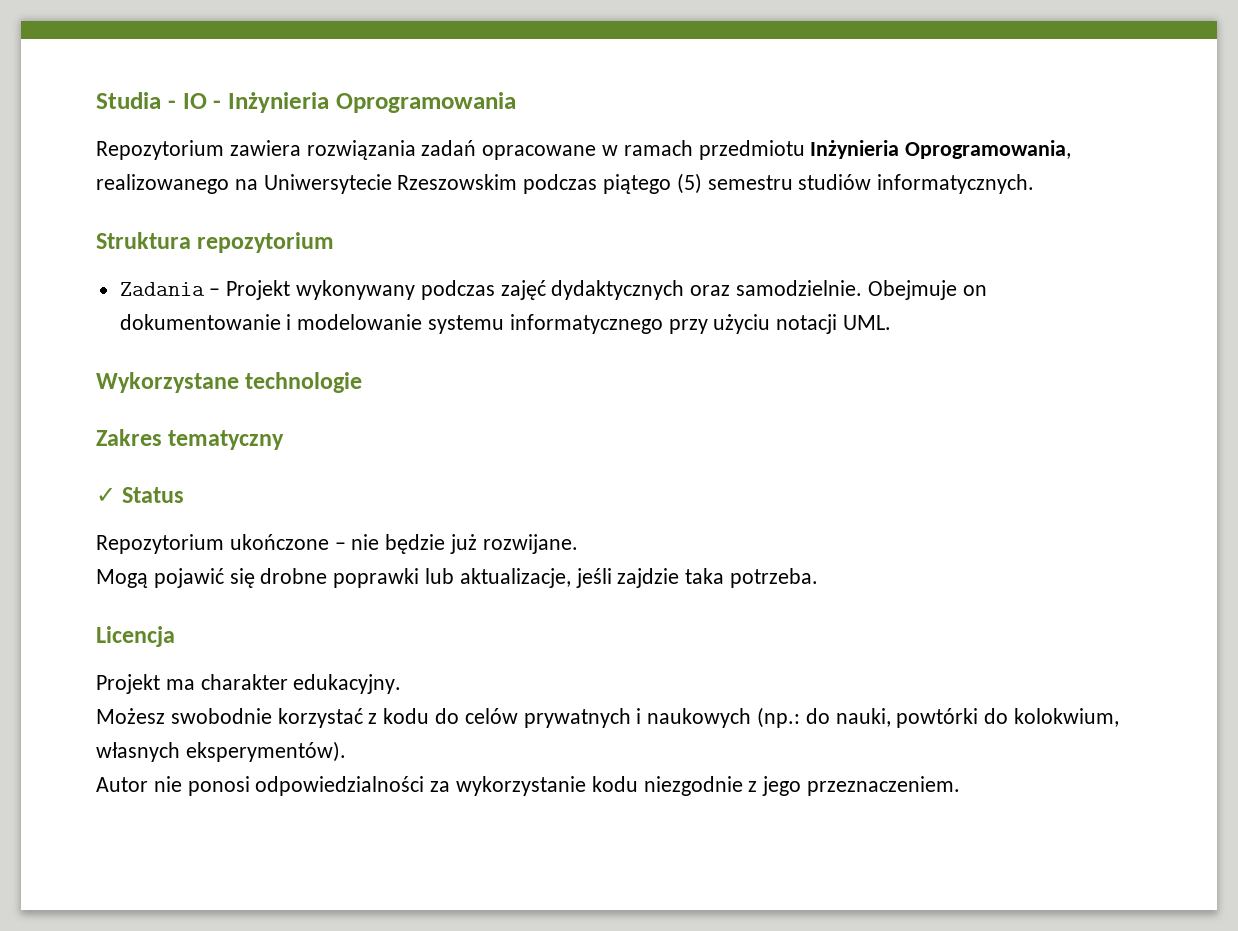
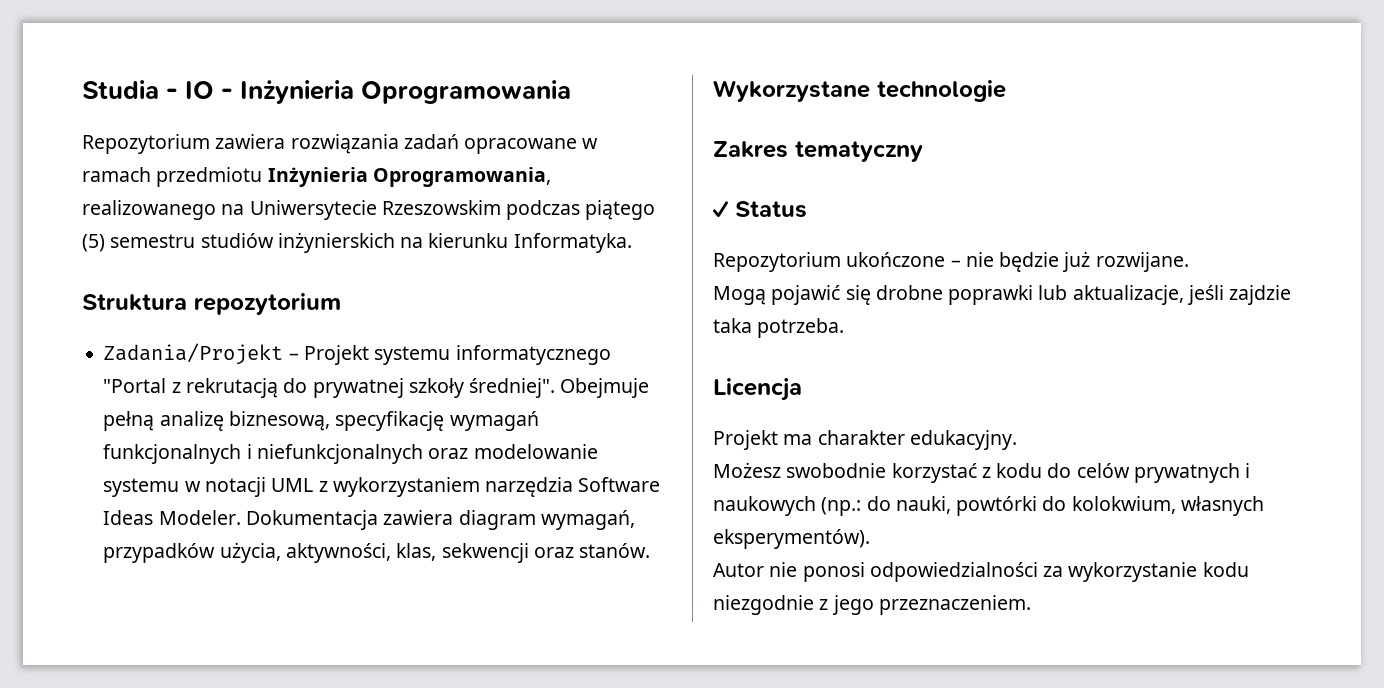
[877,174,1035,194] informatycznych. -> [277,232,632,253] inżynierskich na kierunku Informatyka.
[119,282,205,296] Zadania -> [103,343,284,365] Zadania/Projekt
[296,280,987,300] [119,314,892,334] wykonywany podczas zajęć dydaktycznych oraz samodzielnie. Obejmuje on dokumentowanie i modelowanie systemu informatycznego przy użyciu notacji UML. -> [374,345,611,365] [103,378,650,398] [103,411,539,431] [103,444,598,464] [103,477,661,497] [103,510,635,530] [103,542,651,563] systemu informatycznego "Portal z rekrutacją do prywatnej szkoły średniej". Obejmuje pełną analizę biznesową, specyfikację wymagań funkcjonalnych i niefunkcjonalnych oraz modelowanie systemu w notacji UML z wykorzystaniem narzędzia Software Ideas Modeler. Dokumentacja zawiera diagram wymagań, przypadków użycia, aktywności, klas, sekwencji oraz stanów.

